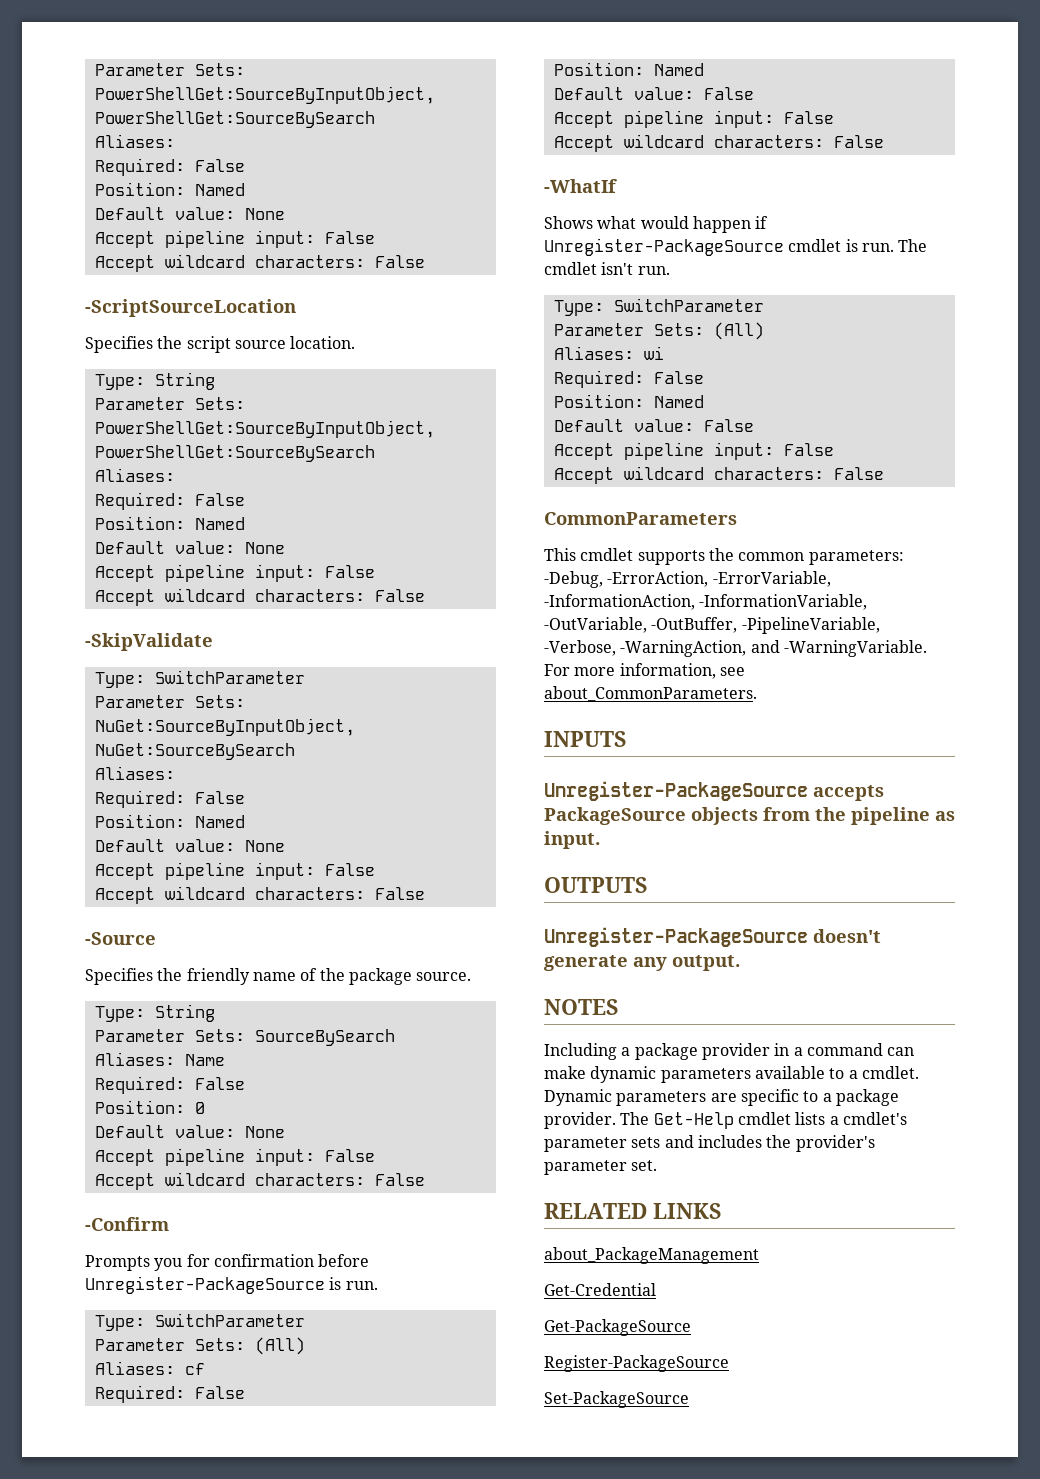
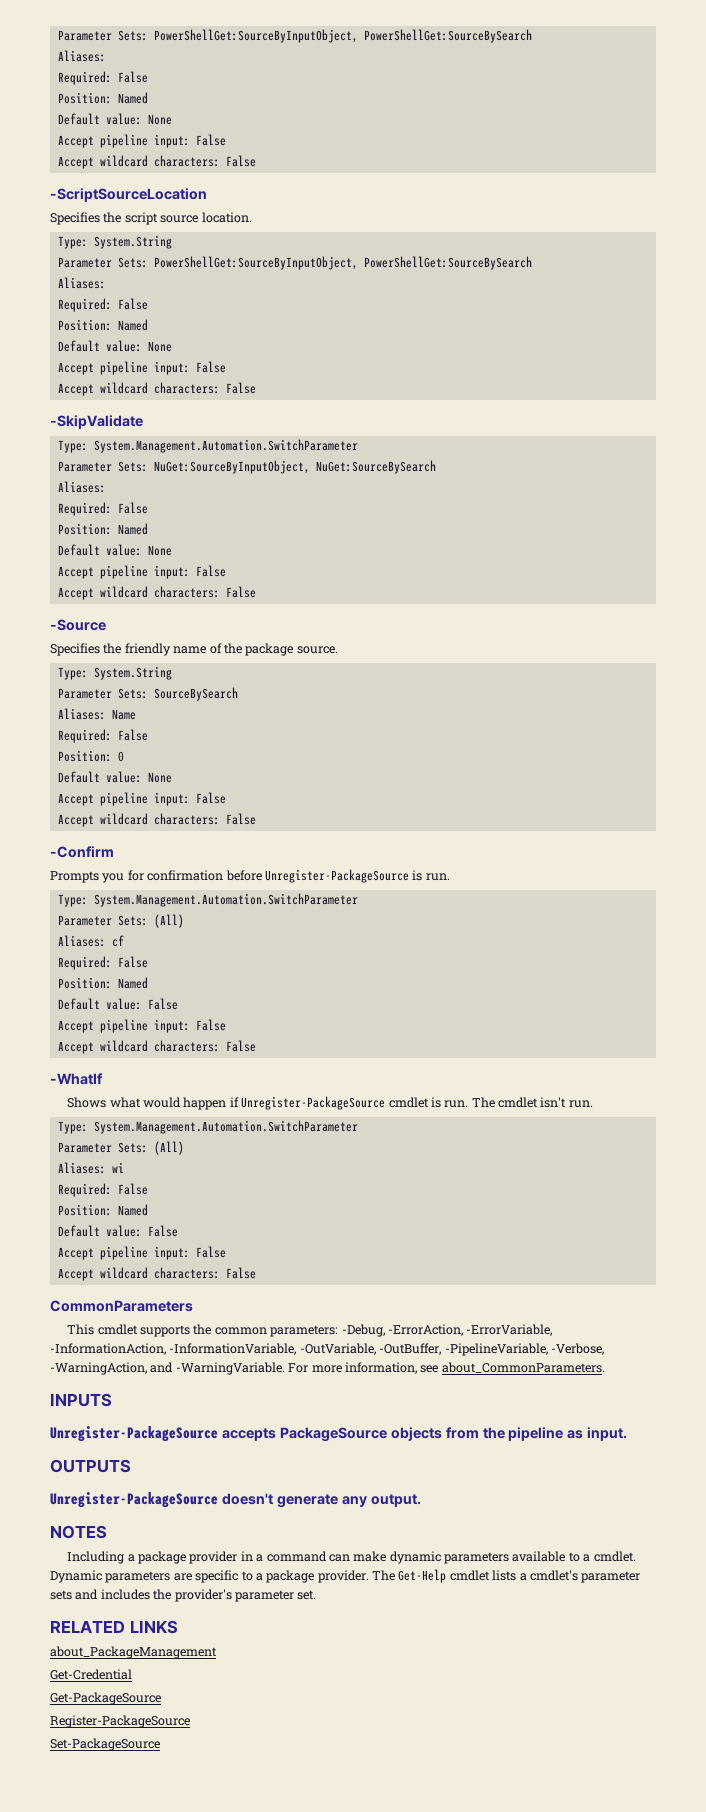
[154,372,215,390] String -> [93,235,172,249] System.String
[154,670,305,684] SwitchParameter -> [93,439,358,453] System.Management.Automation.SwitchParameter
[154,1004,215,1022] String -> [93,666,172,680] System.String
[154,1313,305,1327] SwitchParameter -> [93,893,358,907] System.Management.Automation.SwitchParameter
[613,298,764,312] SwitchParameter -> [93,1120,358,1134] System.Management.Automation.SwitchParameter

